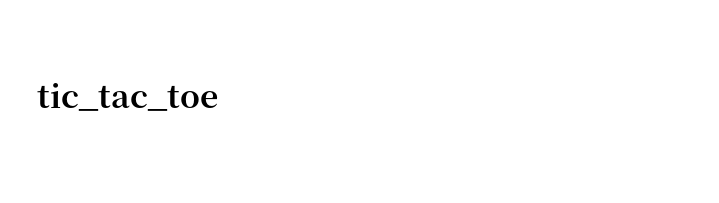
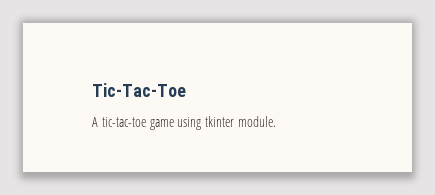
[37,83,218,111] tic_tac_toe -> [92,83,186,97] [92,116,276,130] Tic-Tac-Toe // A tic-tac-toe game using tkinter module.

